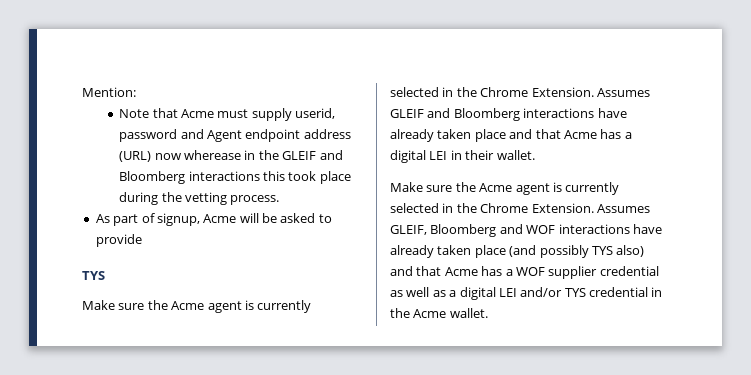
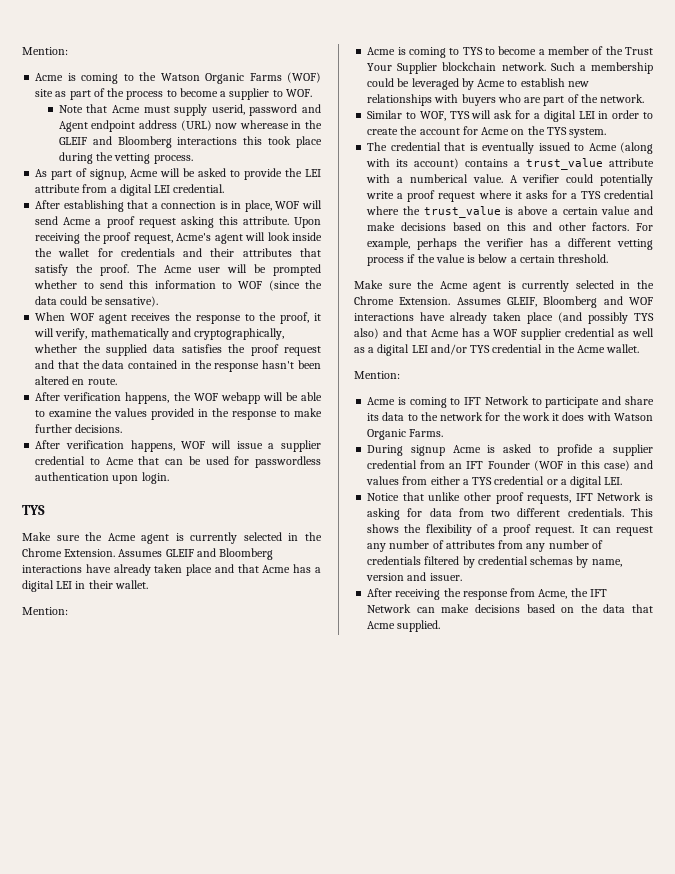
[82,87,136,97] Mention: -> [22,47,68,55] [35,72,321,84] [35,88,312,100] Mention: // Acme is coming to the Watson Organic Farms (WOF) site as part of the process to become a supplier to WOF.
(142, 240) none -> [285,168,321,177] [35,184,225,196] [35,200,323,212] [35,216,321,228] [35,232,322,244] [35,248,321,257] [35,264,321,276] [34,280,322,291] [35,296,158,307] [35,312,321,324] [34,328,285,340] [34,344,321,356] [35,360,321,372] [35,376,117,385] [35,392,322,404] [35,408,322,420] [35,424,123,433] [35,440,321,452] [35,456,321,468] [35,472,169,484] the LEI attribute from a digital LEI credential. // After establishing that a connection is in place, WOF will send Acme a proof request asking this attribute. Upon receiving the proof request, Acme's agent will look inside the wallet for credentials and their attributes that satisfy the proof. The Acme user will be prompted whether to send this information to WOF (since the data could be sensative). // When WOF agent receives the response to the proof, it will verify, mathematically and cryptographically, whether the supplied data satisfies the proof request and that the data contained in the response hasn't been altered en route. // After verification happens, the WOF webapp will be able to examine the values provided in the response to make further decisions. // After verification happens, WOF will issue a supplier credential to Acme that can be used for passwordless authentication upon login.
(535, 155) none -> [22,607,68,615] [367,46,653,58] [367,62,653,74] [367,78,589,90] [367,94,645,106] [367,110,653,122] [367,126,607,138] [367,142,653,154] [366,158,654,170] [366,174,653,186] [366,190,654,202] [366,206,653,218] [367,222,653,231] [367,238,653,250] [367,254,609,266] // Mention: // Acme is coming to TYS to become a member of the Trust Your Supplier blockchain network. Such a membership could be leveraged by Acme to establish new relationships with buyers who are part of the network. // Similar to WOF, TYS will ask for a digital LEI in order to create the account for Acme on the TYS system. // The credential that is eventually issued to Acme (along with its account) contains a trust_value attribute with a numberical value. A verifier could potentially write a proof request where it asks for a TYS credential where the trust_value is above a certain value and make decisions based on this and other factors. For example, perhaps the verifier has a different vetting process if the value is below a certain threshold.
(488, 313) none -> [354,371,400,379] [367,396,654,408] [367,412,653,421] [367,429,444,440] [367,444,653,456] [367,460,653,471] [366,476,623,488] [367,492,653,504] [367,508,653,520] [367,524,653,536] [367,540,603,552] [367,556,622,568] [366,572,462,581] [367,588,607,600] [367,604,653,613] [367,620,441,632] // Mention: // Acme is coming to IFT Network to participate and share its data to the network for the work it does with Watson Organic Farms. // During signup Acme is asked to profide a supplier credential from an IFT Founder (WOF in this case) and values from either a TYS credential or a digital LEI. // Notice that unlike other proof requests, IFT Network is asking for data from two different credentials. This shows the flexibility of a proof request. It can request any number of attributes from any number of credentials filtered by credential schemas by name, version and issuer. // After receiving the response from Acme, the IFT Network can make decisions based on the data that Acme supplied.

